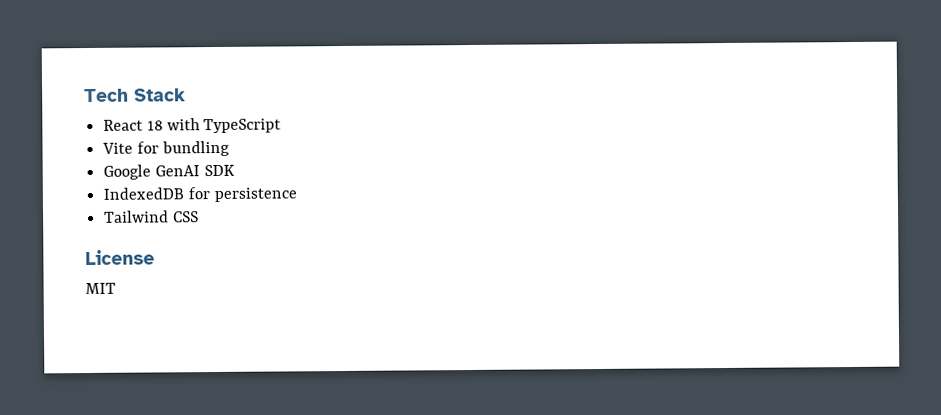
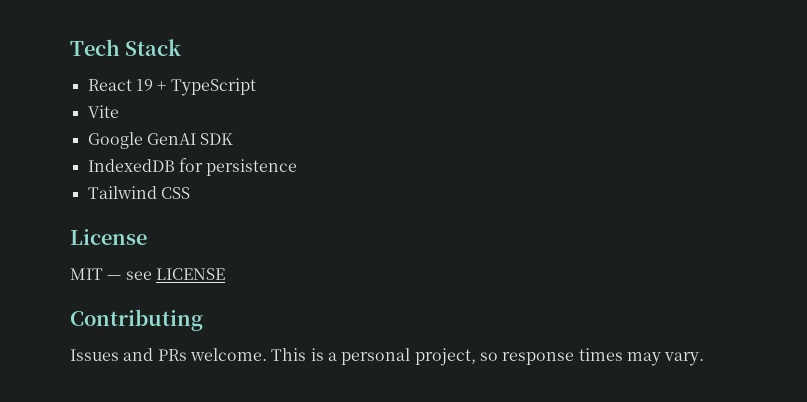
[146,118,200,131] 18 with -> [135,79,167,91] 19 +
[136,140,230,157] for bundling -> (119, 111) none
(116, 288) none -> [107,268,225,280] [70,309,203,331] [70,348,705,366] — see LICENSE // Contributing // Issues and PRs welcome. This is a personal project, so response times may vary.

